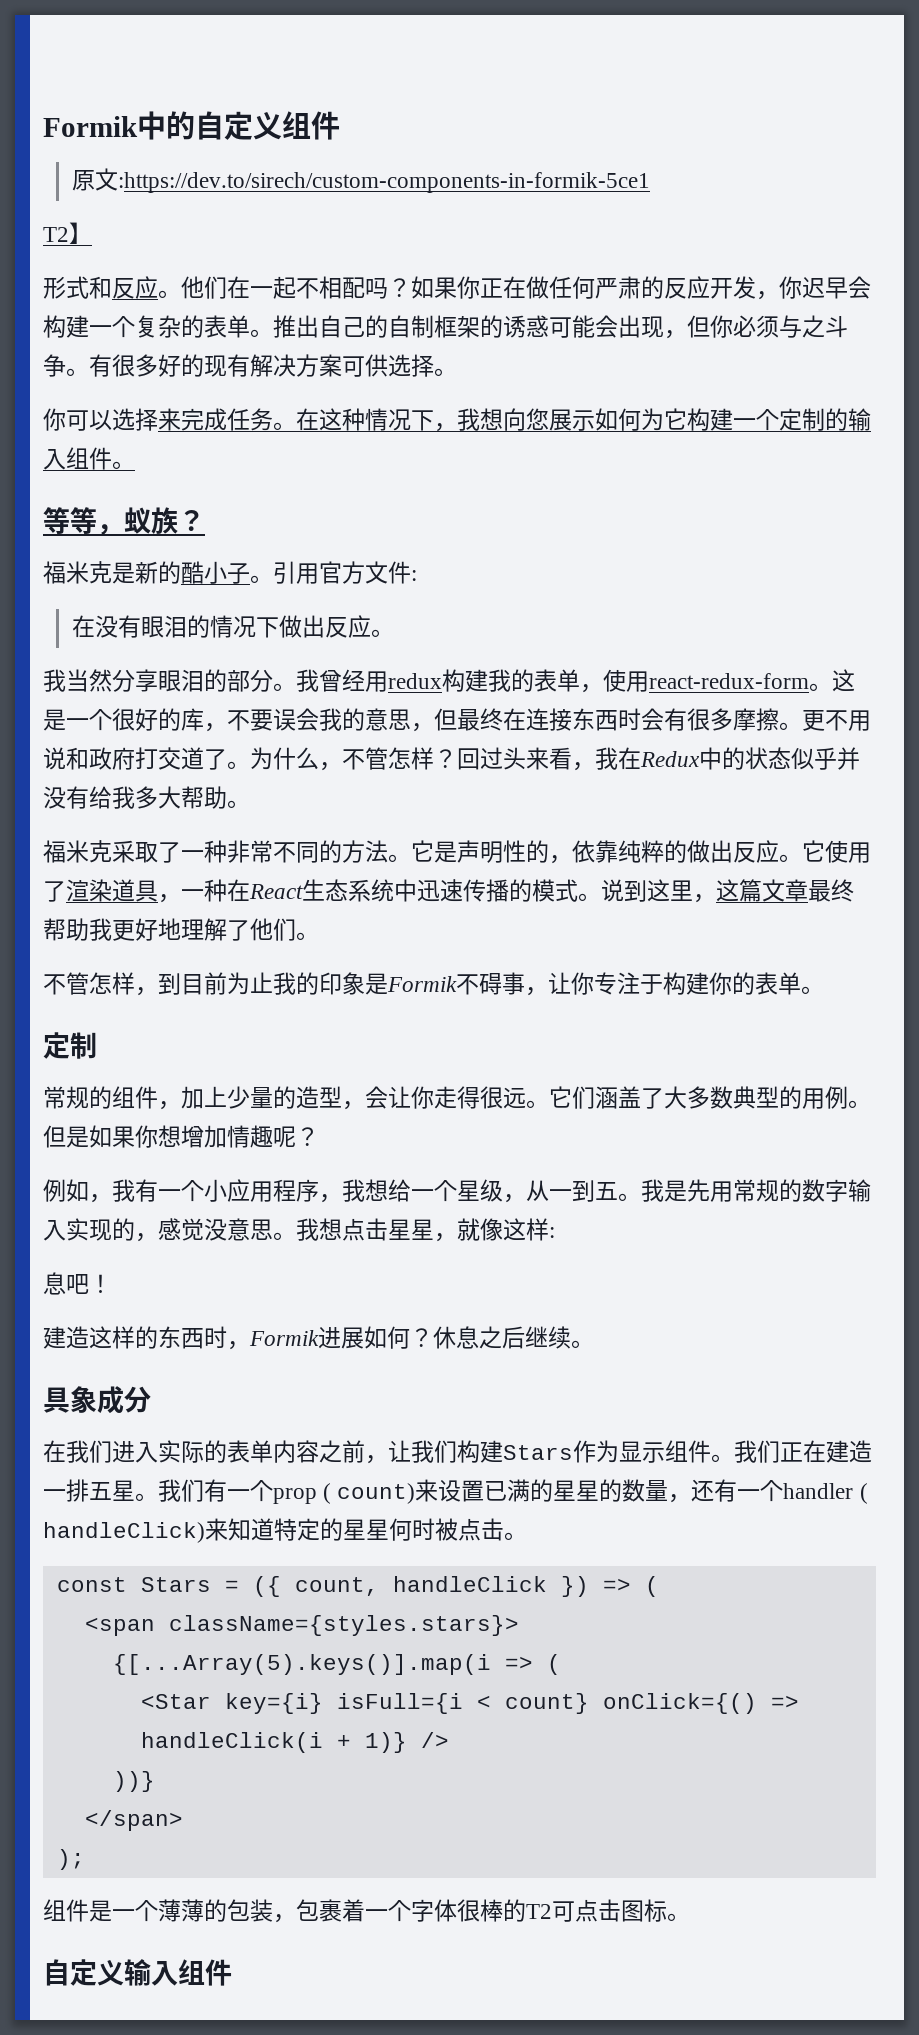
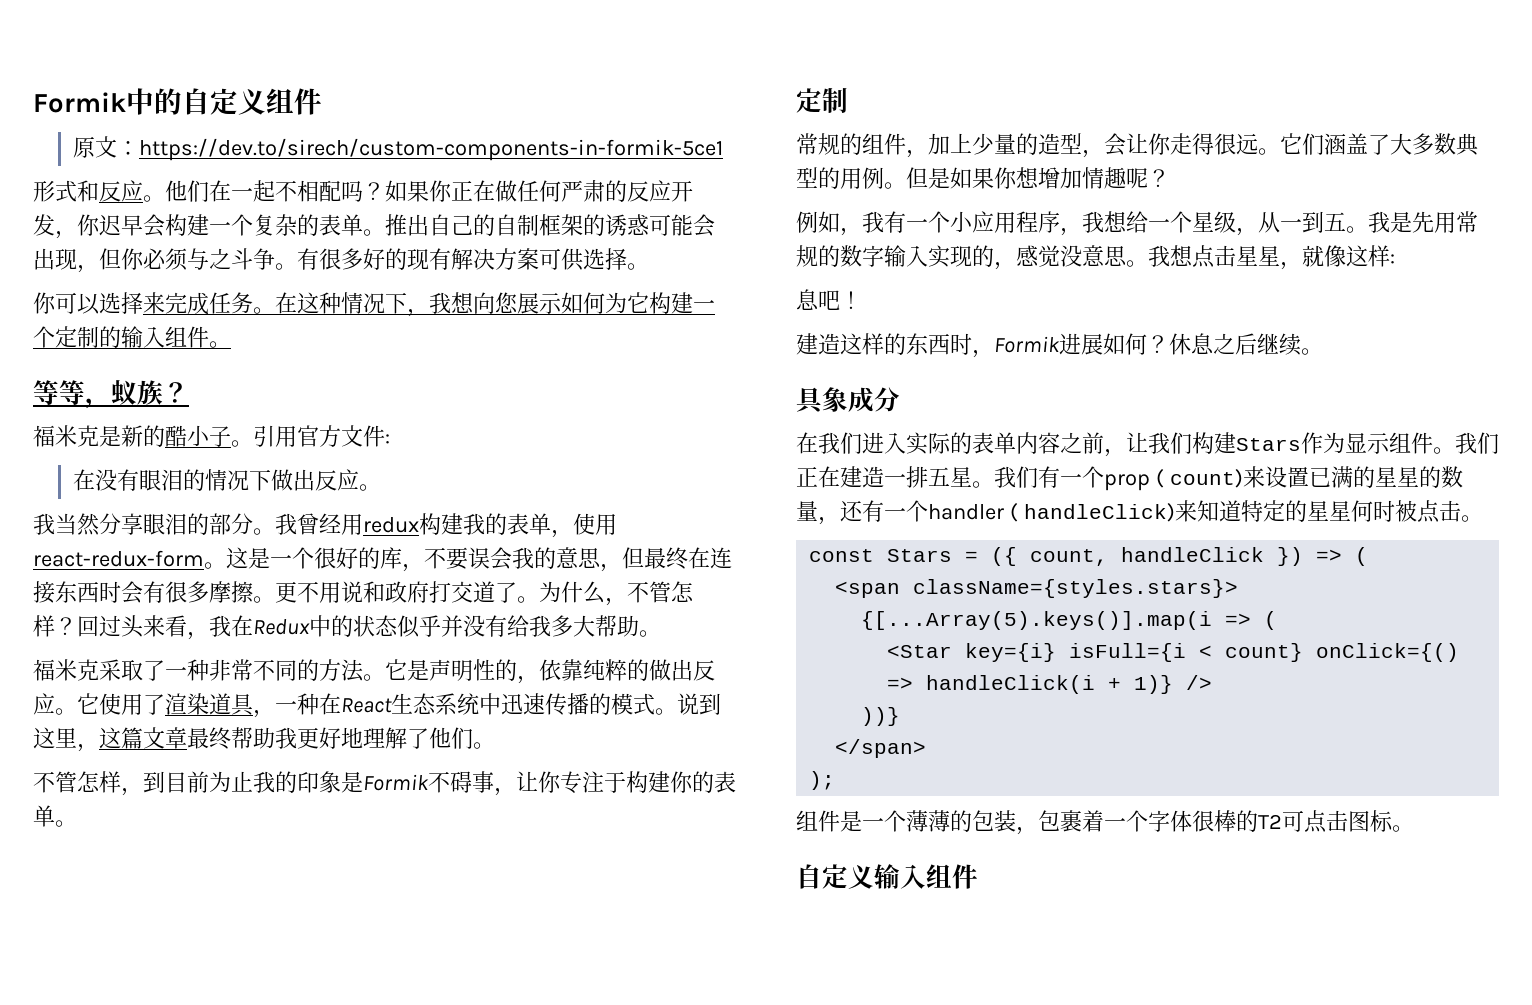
[117,172,650,193] [43,222,92,244] :https://dev.to/sirech/custom-components-in-formik-5ce1 // T2】 -> [117,138,724,161] ：https://dev.to/sirech/custom-components-in-formik-5ce1

